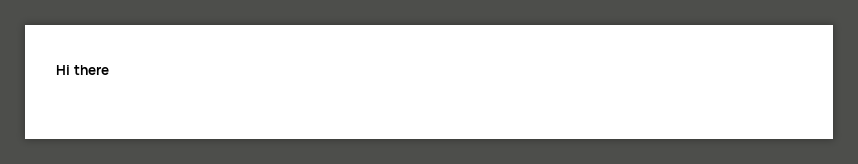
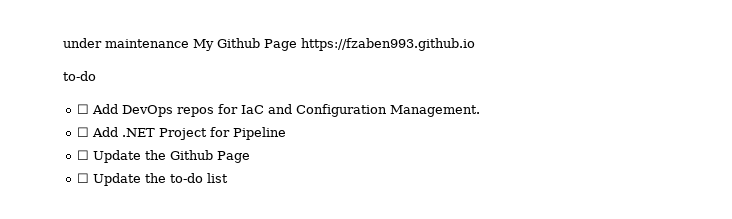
[56,65,109,75] Hi there -> [63,38,475,51] [63,71,96,81] [77,104,481,117] [77,127,287,140] [77,150,251,163] [77,173,229,186] under maintenance My Github Page https://fzaben993.github.io // to-do // ☐ Add DevOps repos for IaC and Configuration Management. // ☐ Add .NET Project for Pipeline // ☐ Update the Github Page // ☐ Update the to-do list

